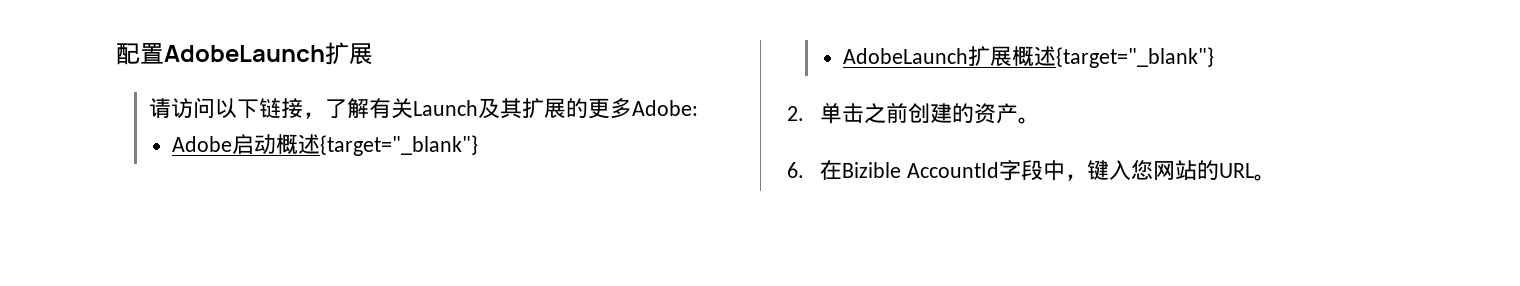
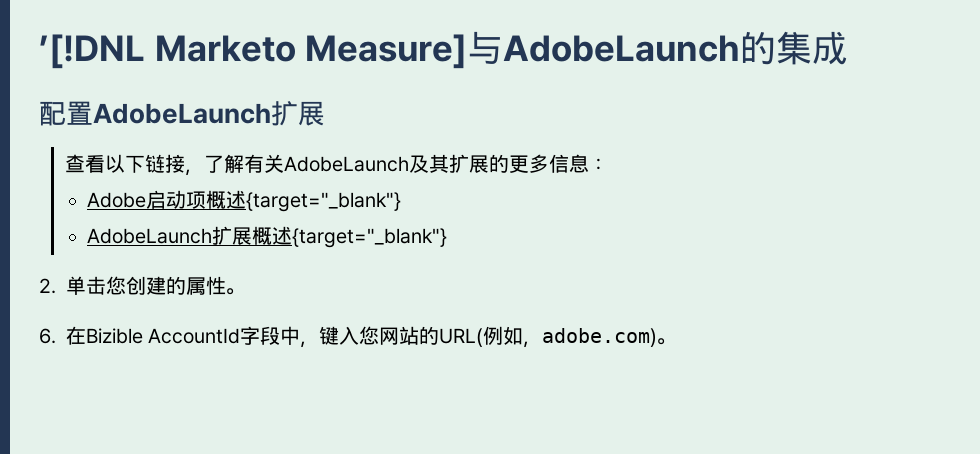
(116, 54) none -> [39,31,849,69] ’[!DNL Marketo Measure]与AdobeLaunch的集成 //
[148,97,215,119] 请访问 -> [65,154,106,173] 查看
[412,100,478,116] Launch -> [284,156,410,172] AdobeLaunch
[631,100,698,116] Adobe: -> [549,154,609,173] 信息：
(277, 144) none -> [186,191,207,209] 项
[863,102,1018,124] 之前创建的资产 -> [106,276,226,295] 您创建的属性
[1218,163,1254,178] URL -> [439,326,658,348] URL(例如，adobe.com)

